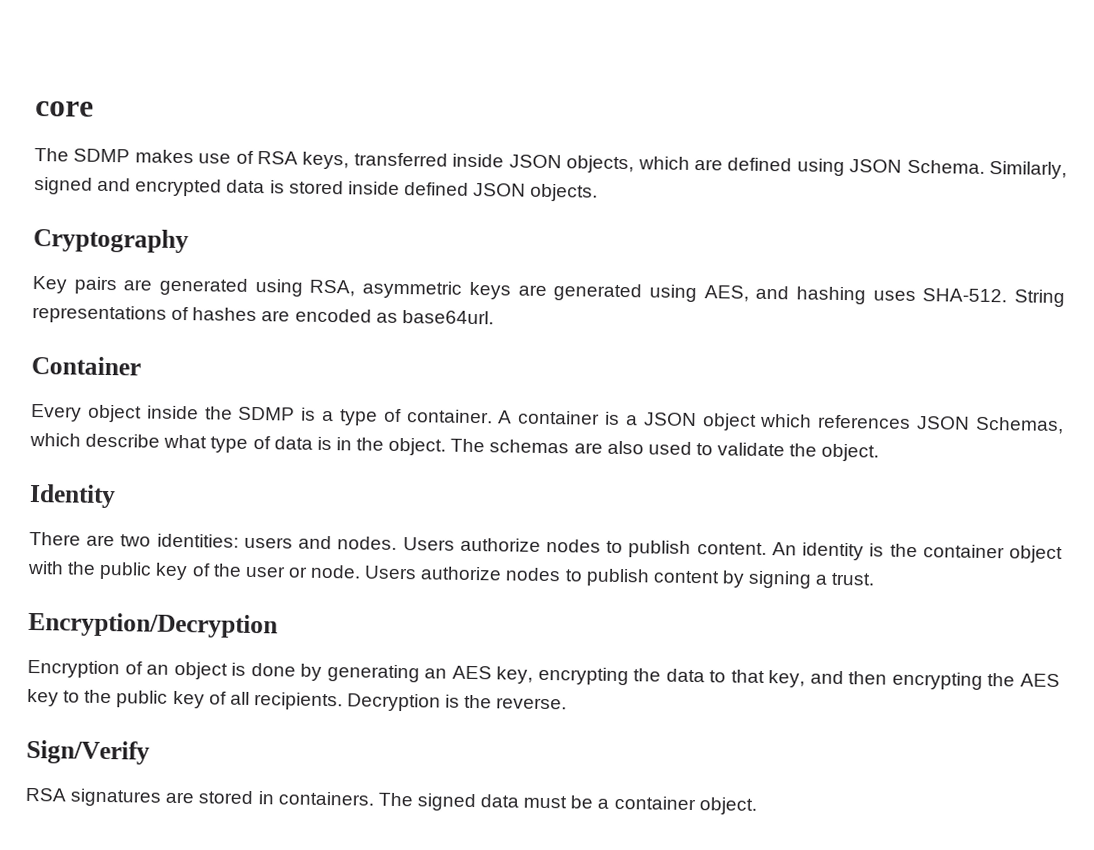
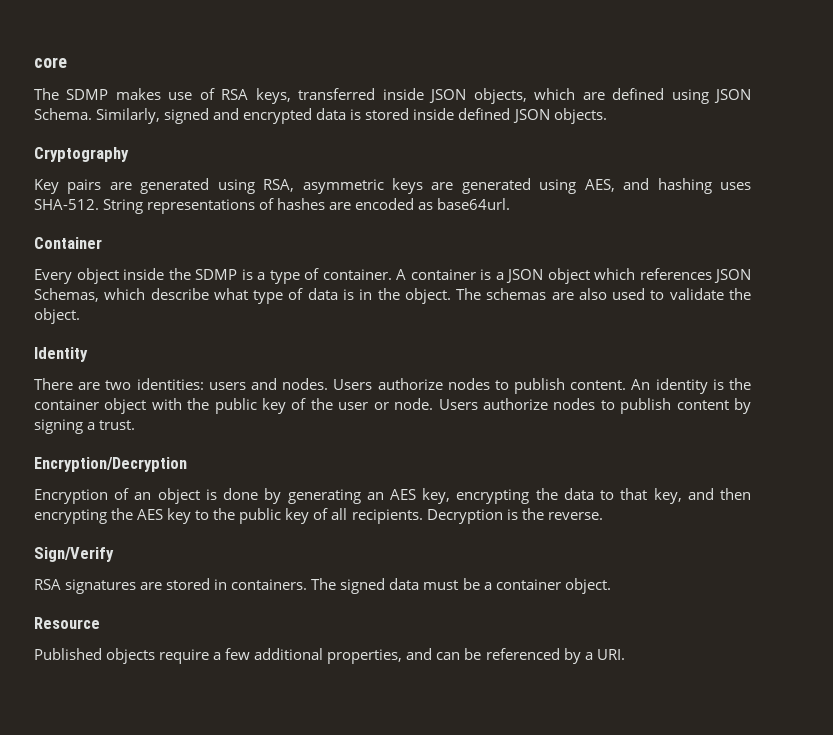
(757, 806) none -> [34,617,100,629] [34,648,625,664] // Resource // Published objects require a few additional properties, and can be referenced by a URI.

